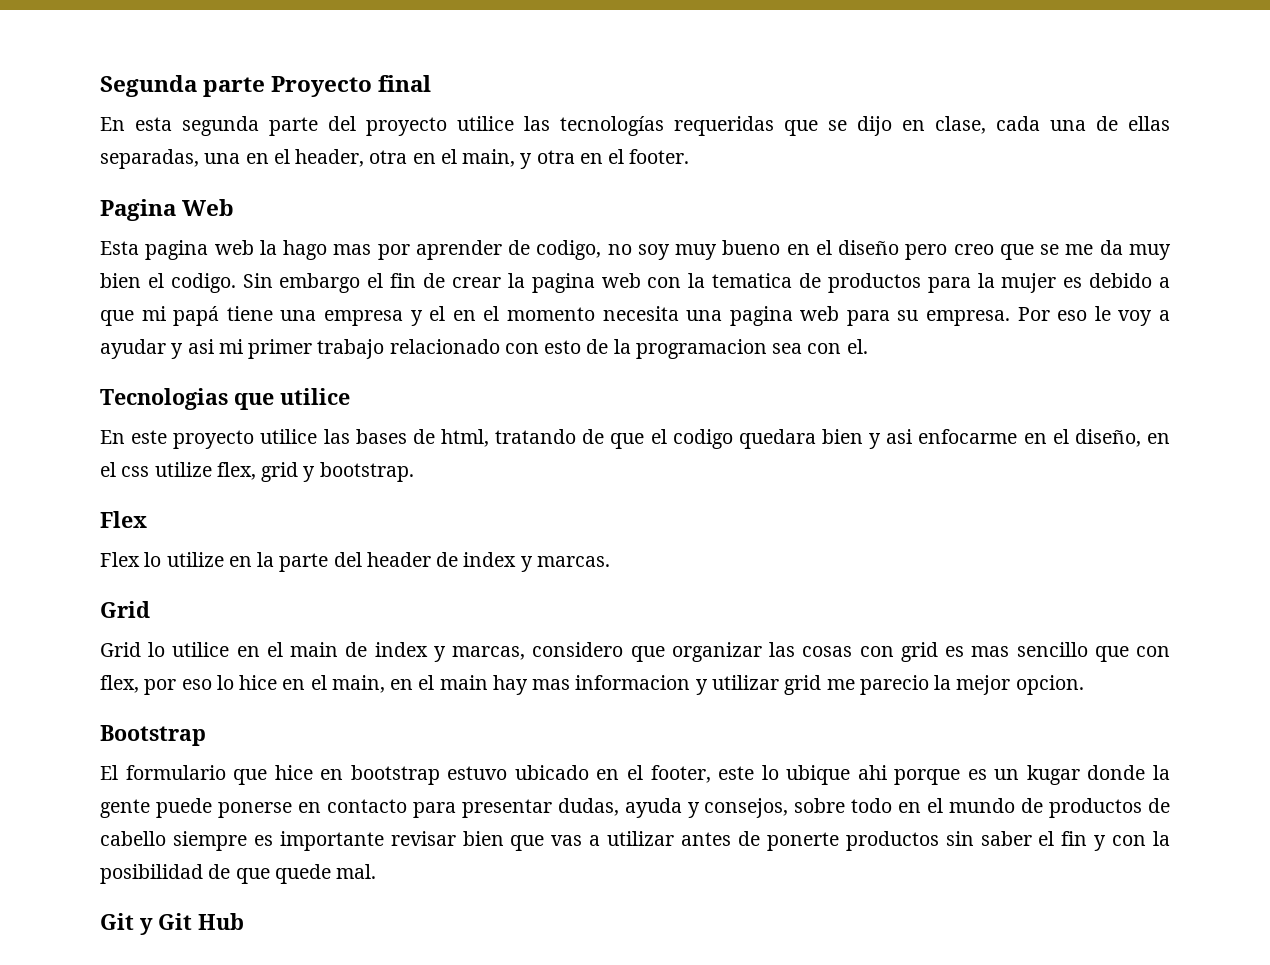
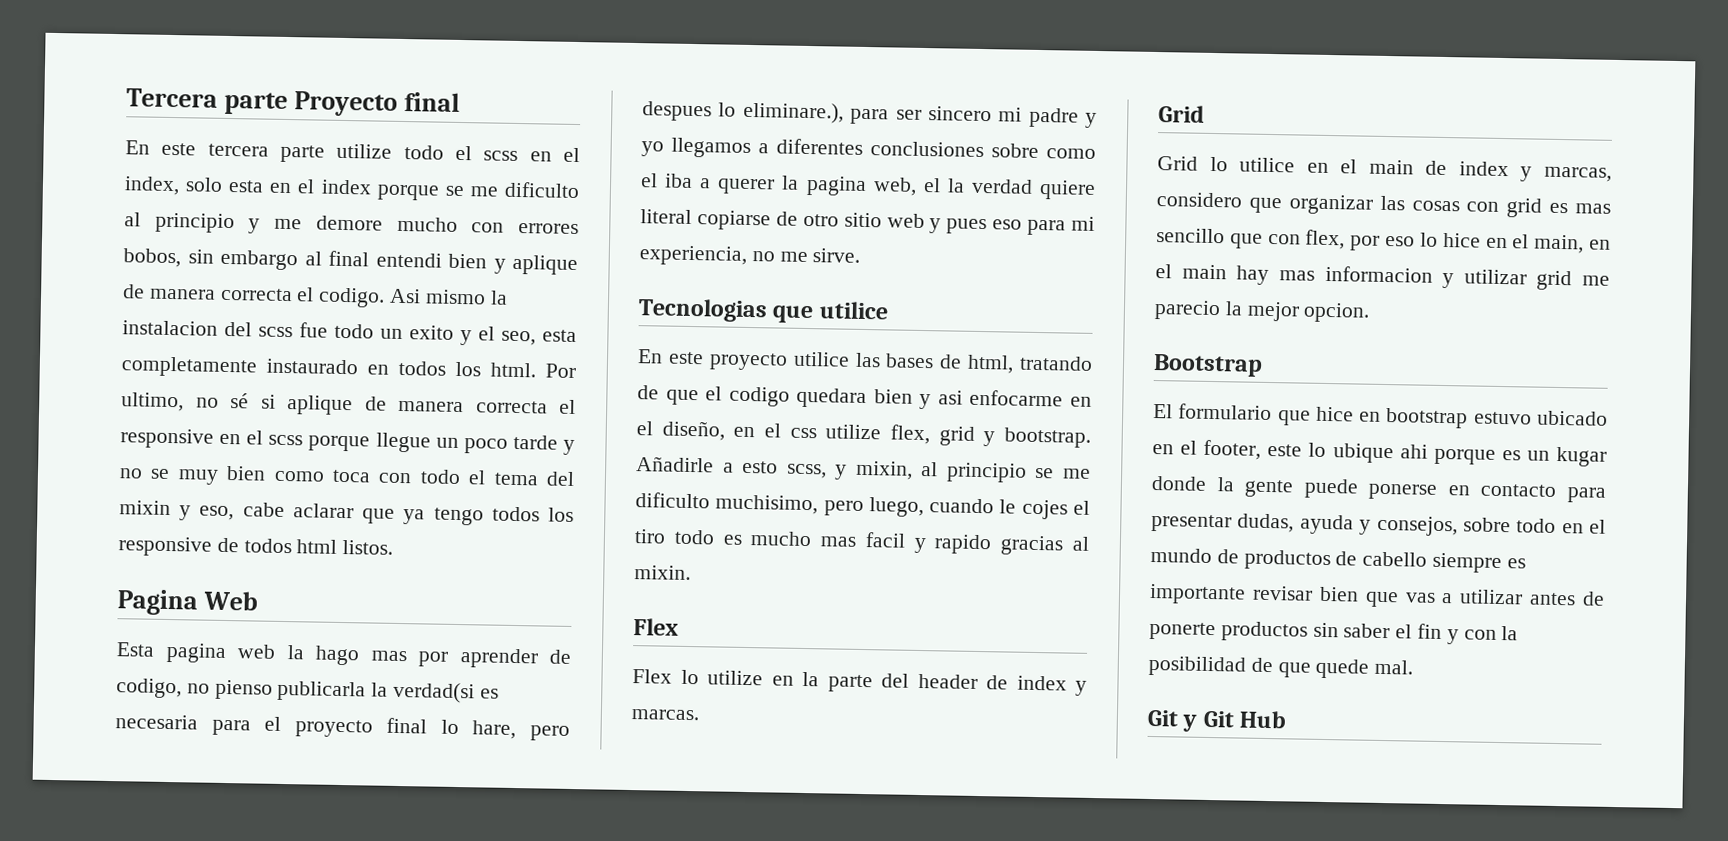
[100,75,197,97] Segunda -> [126,88,218,108] Tercera
[135,116,1170,136] [100,149,690,169] esta segunda parte del proyecto utilice las tecnologías requeridas que se dijo en clase, cada una de ellas separadas, una en el header, otra en el main, y otra en el footer. -> [161,142,580,163] [124,176,580,201] [124,212,579,235] [123,248,578,276] [123,284,508,308] [122,320,577,346] [121,356,576,379] [121,392,576,416] [120,428,575,456] [119,466,575,486] [119,500,574,526] [118,536,394,557] este tercera parte utilize todo el scss en el index, solo esta en el index porque se me dificulto al principio y me demore mucho con errores bobos, sin embargo al final entendi bien y aplique de manera correcta el codigo. Asi mismo la instalacion del scss fue todo un exito y el seo, esta completamente instaurado en todos los html. Por ultimo, no sé si aplique de manera correcta el responsive en el scss porque llegue un poco tarde y no se muy bien como toca con todo el tema del mixin y eso, cabe aclarar que ya tengo todos los responsive de todos html listos.
[637,240,1171,260] [100,273,1171,293] [100,306,1170,326] [100,339,868,359] soy muy bueno en el diseño pero creo que se me da muy bien el codigo. Sin embargo el fin de crear la pagina web con la tematica de productos para la mujer es debido a que mi papá tiene una empresa y el en el momento necesita una pagina web para su empresa. Por eso le voy a ayudar y asi mi primer trabajo relacionado con esto de la programacion sea con el. -> [214,679,499,704] [115,714,570,741] [642,101,1097,128] [641,137,1096,159] [640,173,1096,200] [640,209,1095,236] [639,245,861,266] pienso publicarla la verdad(si es necesaria para el proyecto final lo hare, pero despues lo eliminare.), para ser sincero mi padre y yo llegamos a diferentes conclusiones sobre como el iba a querer la pagina web, el la verdad quiere literal copiarse de otro sitio web y pues eso para mi experiencia, no me sirve.
(414, 472) none -> [636,456,1091,483] [635,492,1090,520] [634,529,1090,556] [634,565,691,581] Añadirle a esto scss, y mixin, al principio se me dificulto muchisimo, pero luego, cuando le cojes el tiro todo es mucho mas facil y rapido gracias al mixin.

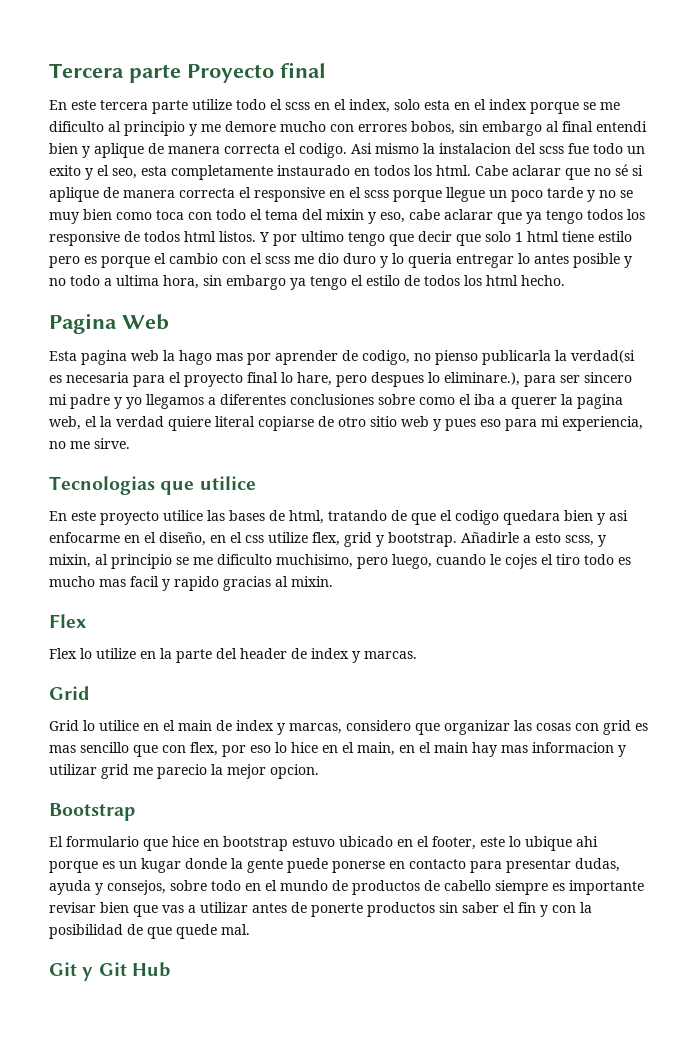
[545,363,576,379] [121,392,184,412] Por ultimo, -> [475,165,590,180] Cabe aclarar que
(394, 547) none -> [259,231,632,246] [49,253,632,268] [49,275,565,290] Y por ultimo tengo que decir que solo 1 html tiene estilo pero es porque el cambio con el scss me dio duro y lo queria entregar lo antes posible y no todo a ultima hora, sin embargo ya tengo el estilo de todos los html hecho.

